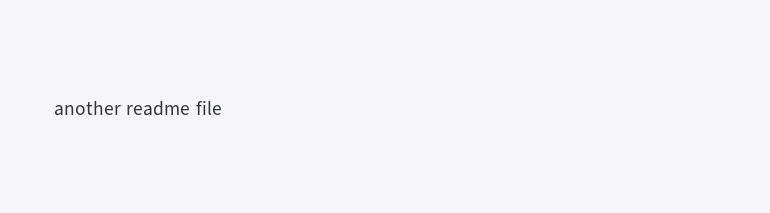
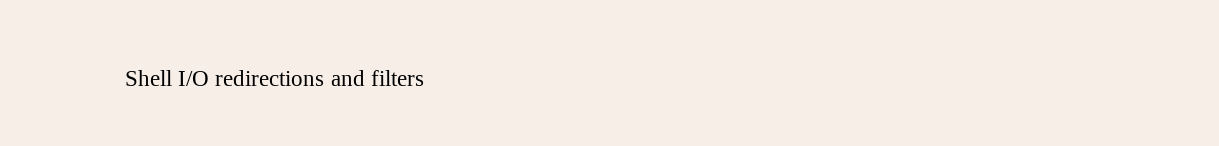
[54,100,222,116] another readme file -> [125,70,424,86] Shell I/O redirections and filters

